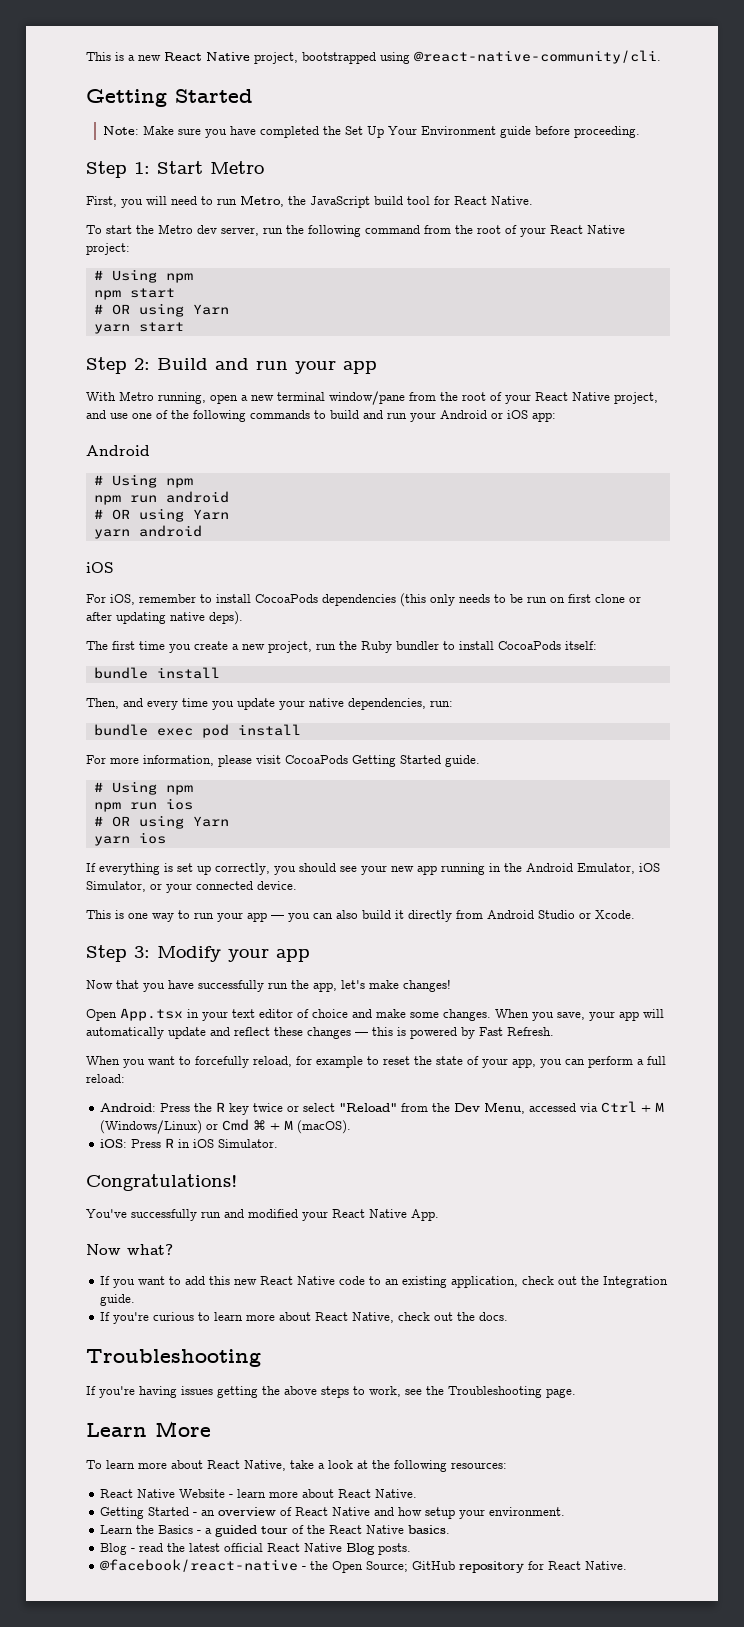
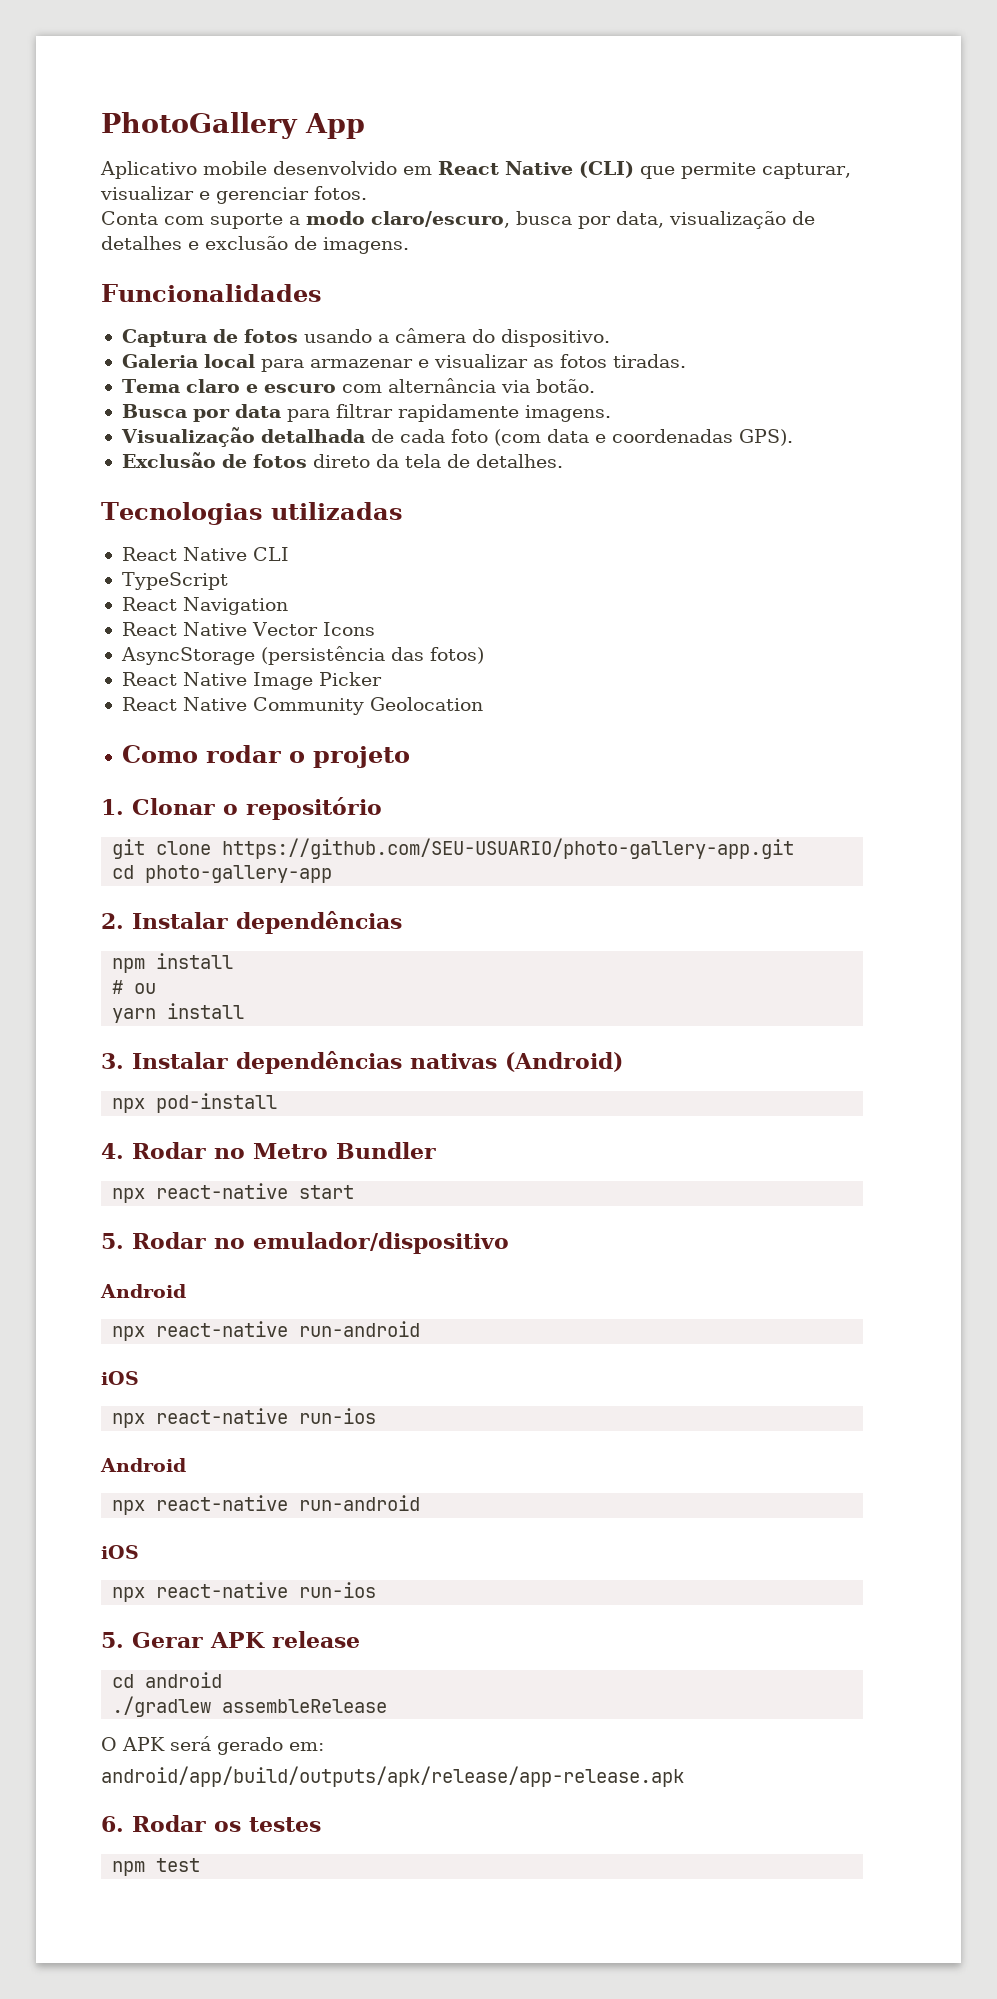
[86,50,661,64] [86,89,253,107] [103,125,641,138] [86,161,264,178] [86,195,533,208] [86,224,625,237] [86,243,130,255] [93,269,193,283] [93,288,175,300] [93,303,229,317] [93,322,184,334] [86,357,377,374] [86,391,658,405] [86,410,556,422] [86,445,150,456] [93,474,193,488] [93,491,229,505] [93,508,229,522] [93,525,202,539] [86,562,114,573] [86,593,641,607] [86,611,243,625] [86,641,597,653] [93,667,220,679] [86,698,453,710] [93,724,301,738] [86,755,480,767] [93,781,193,795] [93,798,193,812] [93,815,229,829] [93,832,166,846] [86,863,660,875] [86,881,297,893] [86,910,635,922] [86,945,310,962] [86,979,451,992] [86,1008,664,1021] [86,1027,554,1039] [86,1056,666,1068] [86,1074,125,1083] [100,1101,665,1115] [100,1119,352,1134] [100,1138,279,1148] [86,1174,238,1191] [86,1209,439,1221] [86,1244,173,1255] [100,1276,669,1288] [100,1294,136,1306] [100,1312,509,1324] [86,1349,261,1367] [86,1386,576,1398] [86,1421,211,1437] [86,1460,507,1472] [100,1489,418,1498] [100,1507,566,1519] [100,1525,451,1537] [100,1543,412,1555] [100,1559,628,1573] This is a new React Native project, bootstrapped using @react-native-community/cli. // Getting Started // Note: Make sure you have completed the Set Up Your Environment guide before proceeding. // Step 1: Start Metro // First, you will need to run Metro, the JavaScript build tool for React Native. // To start the Metro dev server, run the following command from the root of your React Native project: // # Using npm // npm start // # OR using Yarn // yarn start // Step 2: Build and run your app // With Metro running, open a new terminal window/pane from the root of your React Native project, and use one of the following commands to build and run your Android or iOS app: // Android // # Using npm // npm run android // # OR using Yarn // yarn android // iOS // For iOS, remember to install CocoaPods dependencies (this only needs to be run on first clone or after updating native deps). // The first time you create a new project, run the Ruby bundler to install CocoaPods itself: // bundle install // Then, and every time you update your native dependencies, run: // bundle exec pod install // For more information, please visit CocoaPods Getting Started guide. // # Using npm // npm run ios // # OR using Yarn // yarn ios // If everything is set up correctly, you should see your new app running in the Android Emulator, iOS Simulator, or your connected device. // This is one way to run your app — you can also build it directly from Android Studio or Xcode. // Step 3: Modify your app // Now that you have successfully run the app, let's make changes! // Open App.tsx in your text editor of choice and make some changes. When you save, your app will automatically update and reflect these changes — this is powered by Fast Refresh. // When you want to forcefully reload, for example to reset the state of your app, you can perform a full reload: // Android: Press the R key twice or select "Reload" from the Dev Menu, accessed via Ctrl + M (Windows/Linux) or Cmd ⌘ + M (macOS). // iOS: Press R in iOS Simulator. // Congratulations! // You've successfully run and modified your React Native App. // Now what? // If you want to add this new React Native code to an existing application, check out the Integration guide. // If you're curious to learn more about React Native, check out the docs. // Troubleshooting // If you're having issues getting the above steps to work, see the Troubleshooting page. // Learn More // To learn more about React Native, take a look at the following resources: // React Native Website - learn more about React Native. // Getting Started - an overview of React Native and how setup your environment. // Learn the Basics - a guided tour of the React Native basics. // Blog - read the latest official React Native Blog posts. // @facebook/react-native - the Open Source; GitHub repository for React Native. -> [101,112,365,139] [100,161,851,179] [100,186,367,204] [101,211,815,229] [101,236,409,254] [101,284,322,302] [121,328,610,347] [121,354,686,372] [121,378,595,393] [121,404,611,422] [120,427,793,447] [121,452,563,468] [101,502,403,525] [121,547,289,561] [121,572,228,590] [121,597,288,615] [121,622,375,636] [120,646,484,665] [121,672,382,690] [121,697,483,715] [121,745,410,768] [101,797,382,820] [112,838,795,859] [112,865,333,883] [101,911,402,934] [112,953,234,973] [112,980,157,994] [112,1003,245,1023] [101,1051,623,1074] [112,1093,278,1113] [101,1142,436,1159] [112,1183,355,1203] [101,1232,509,1254] [100,1284,186,1298] [112,1321,421,1341] [101,1371,139,1385] [112,1408,377,1428] [100,1458,186,1472] [112,1495,421,1515] [101,1545,139,1559] [112,1582,377,1602] [101,1631,360,1648] [112,1672,223,1688] [112,1696,388,1717] [101,1736,324,1755] [101,1766,684,1787] [101,1815,321,1832] [112,1858,201,1876] PhotoGallery App // Aplicativo mobile desenvolvido em React Native (CLI) que permite capturar, visualizar e gerenciar fotos. // Conta com suporte a modo claro/escuro, busca por data, visualização de detalhes e exclusão de imagens. // Funcionalidades // Captura de fotos usando a câmera do dispositivo. // Galeria local para armazenar e visualizar as fotos tiradas. // Tema claro e escuro com alternância via botão. // Busca por data para filtrar rapidamente imagens. // Visualização detalhada de cada foto (com data e coordenadas GPS). // Exclusão de fotos direto da tela de detalhes. // Tecnologias utilizadas // React Native CLI // TypeScript // React Navigation // React Native Vector Icons // AsyncStorage (persistência das fotos) // React Native Image Picker // React Native Community Geolocation // Como rodar o projeto // 1. Clonar o repositório // git clone https://github.com/SEU-USUARIO/photo-gallery-app.git // cd photo-gallery-app // 2. Instalar dependências // npm install // # ou // yarn install // 3. Instalar dependências nativas (Android) // npx pod-install // 4. Rodar no Metro Bundler // npx react-native start // 5. Rodar no emulador/dispositivo // Android // npx react-native run-android // iOS // npx react-native run-ios // Android // npx react-native run-android // iOS // npx react-native run-ios // 5. Gerar APK release // cd android // ./gradlew assembleRelease // O APK será gerado em: // android/app/build/outputs/apk/release/app-release.apk // 6. Rodar os testes // npm test

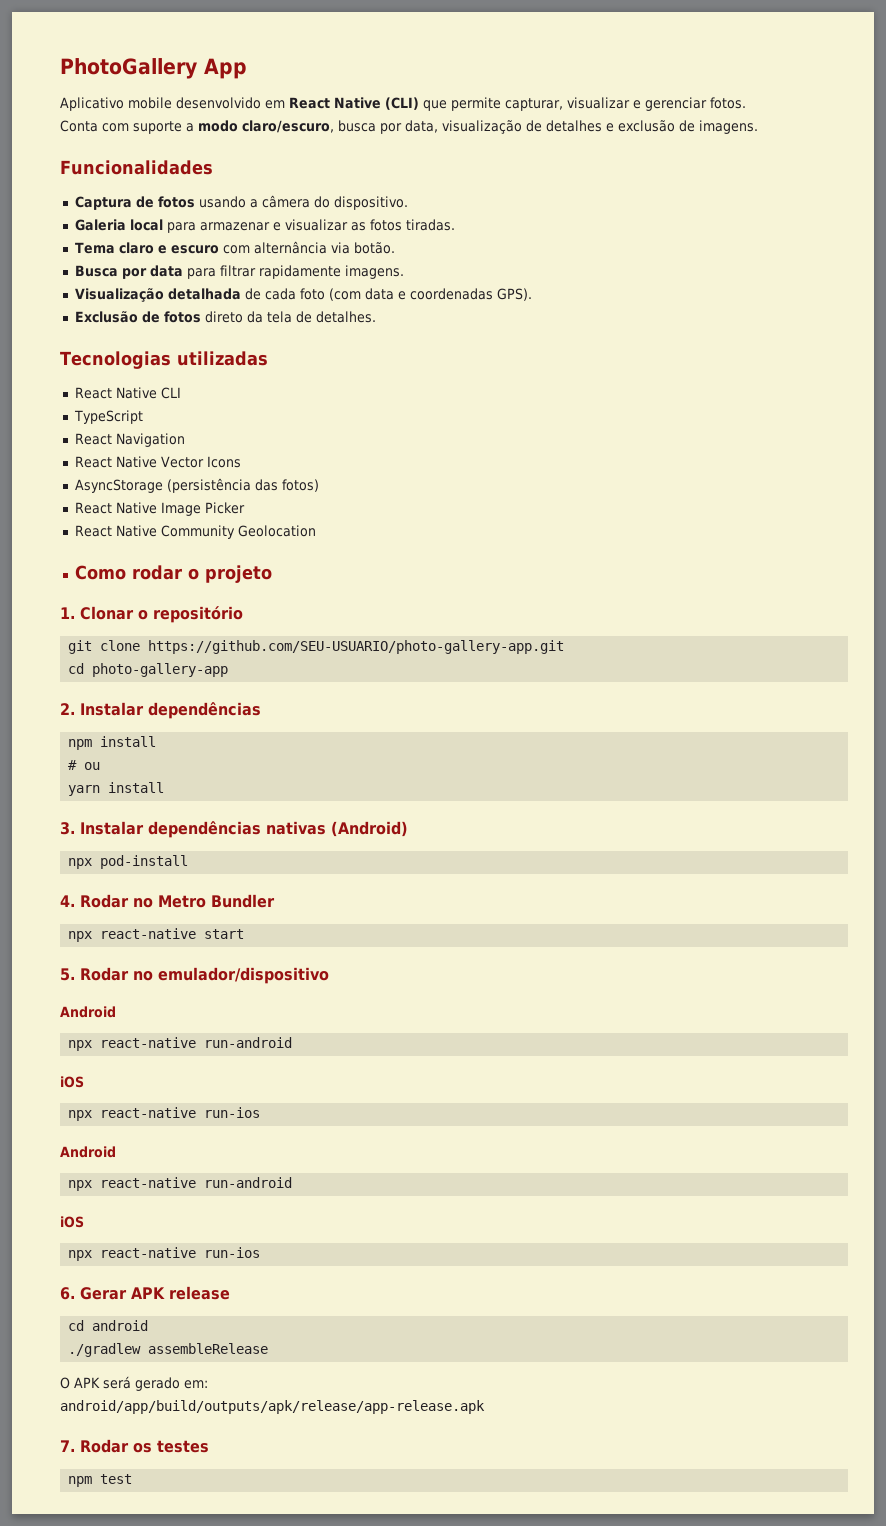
[101,1632,124,1648] 5. -> [60,1287,75,1300] 6.
[101,1816,124,1832] 6. -> [60,1440,75,1452] 7.

